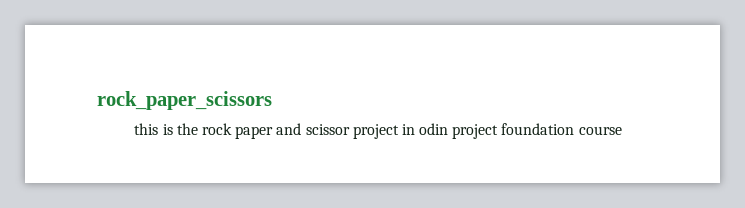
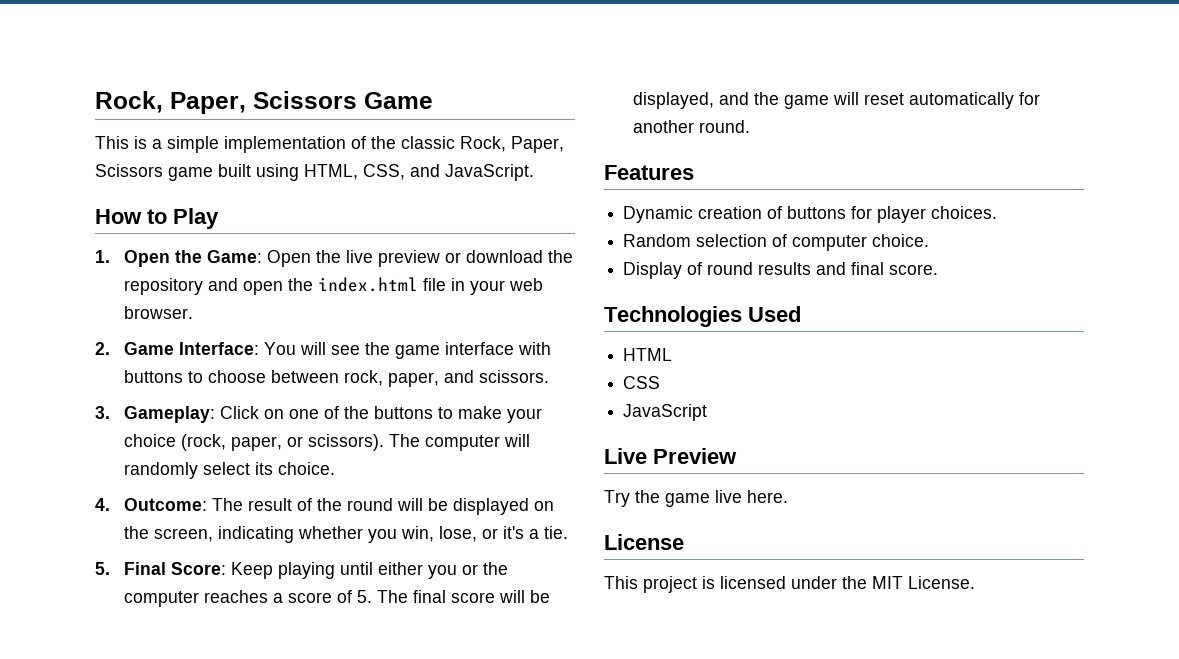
[97,91,272,110] [134,123,622,139] rock_paper_scissors // this is the rock paper and scissor project in odin project foundation course -> [95,91,433,114] [95,136,564,153] [95,164,534,181] [95,208,219,229] [95,250,574,267] [124,277,544,295] [124,306,194,319] [95,342,552,359] [124,370,550,387] [95,406,543,423] [124,434,531,451] [124,462,336,479] [95,498,555,515] [124,526,569,543] [95,562,509,579] [124,590,551,607] [633,92,1041,109] [633,120,751,133] [604,165,694,180] [623,206,998,223] [623,234,930,251] [623,262,939,279] [604,306,801,327] [623,348,673,361] [623,376,661,389] [623,404,708,421] [604,448,737,464] [604,490,788,507] [604,534,684,550] [604,576,975,593] Rock, Paper, Scissors Game // This is a simple implementation of the classic Rock, Paper, Scissors game built using HTML, CSS, and JavaScript. // How to Play // 1. Open the Game: Open the live preview or download the repository and open the index.html file in your web browser. // 2. Game Interface: You will see the game interface with buttons to choose between rock, paper, and scissors. // 3. Gameplay: Click on one of the buttons to make your choice (rock, paper, or scissors). The computer will randomly select its choice. // 4. Outcome: The result of the round will be displayed on the screen, indicating whether you win, lose, or it's a tie. // 5. Final Score: Keep playing until either you or the computer reaches a score of 5. The final score will be displayed, and the game will reset automatically for another round. // Features // Dynamic creation of buttons for player choices. // Random selection of computer choice. // Display of round results and final score. // Technologies Used // HTML // CSS // JavaScript // Live Preview // Try the game live here. // License // This project is licensed under the MIT License.

